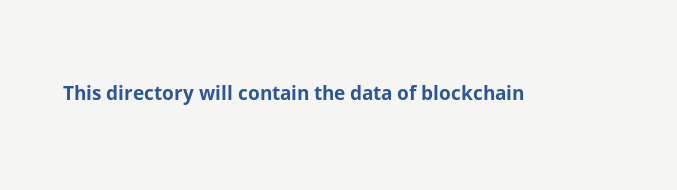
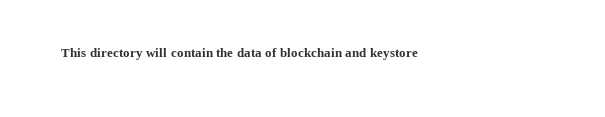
(524, 92) none -> [345,48,418,60] and keystore

